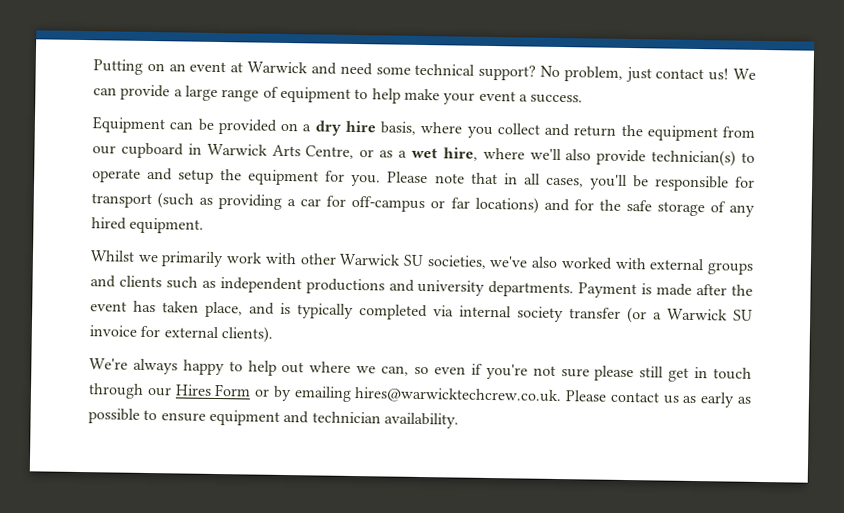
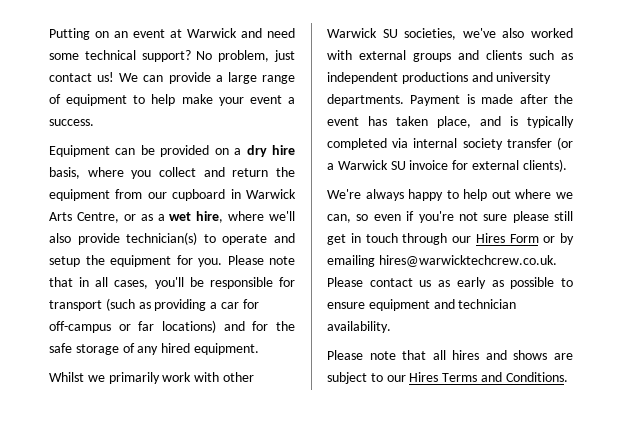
(459, 420) none -> [327,350,573,360] [327,372,568,384] // Please note that all hires and shows are subject to our Hires Terms and Conditions.

